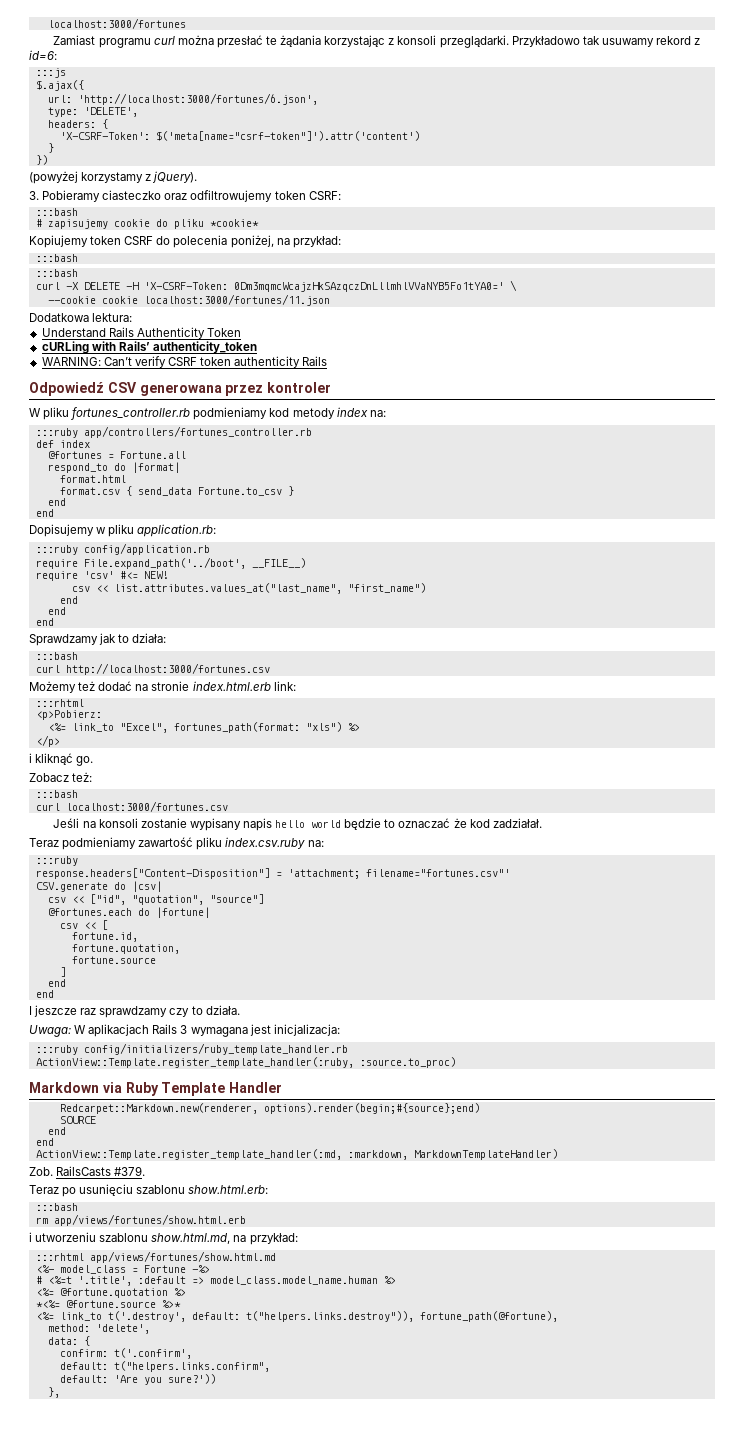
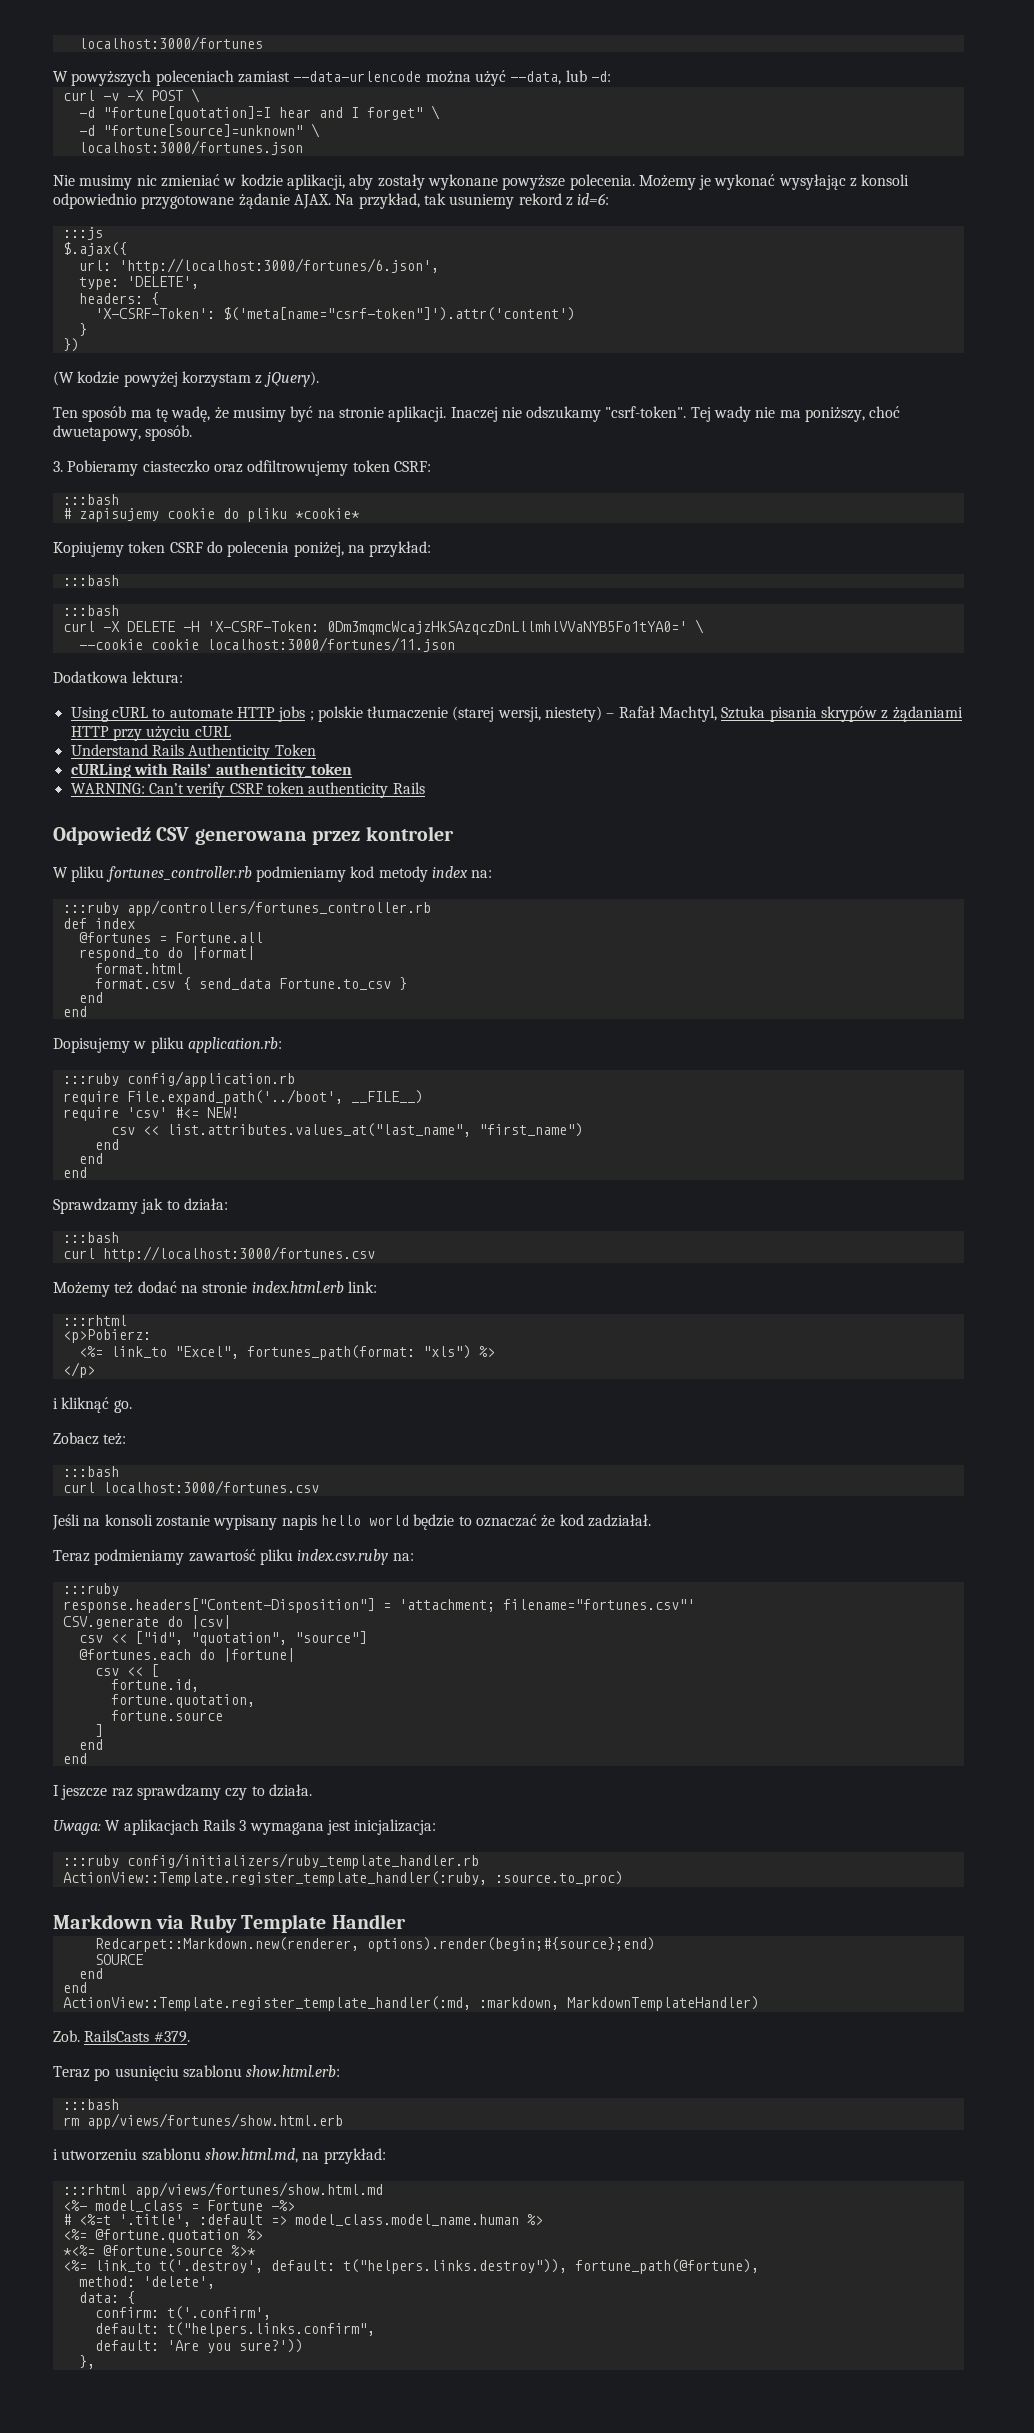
[53,35,654,48] Zamiast programu curl można przesłać te żądania korzystając z konsoli przeglądarki. Przykładowo tak usuwamy -> [53,70,611,86] [62,88,200,103] [78,105,440,121] [78,123,320,138] [78,140,303,155] [53,174,910,190] [53,193,515,209] W powyższych poleceniach zamiast --data-urlencode można użyć --data, lub -d: // curl -v -X POST \ // -d "fortune[quotation]=I hear and I forget" \ // -d "fortune[source]=unknown" \ // localhost:3000/fortunes.json // Nie musimy nic zmieniać w kodzie aplikacji, aby zostały wykonane powyższe polecenia. Możemy je wykonać wysyłając z konsoli odpowiednio przygotowane żądanie AJAX. Na przykład, tak usuniemy
[29,171,198,184] (powyżej korzystamy z jQuery). -> [53,371,319,387] [53,406,901,422] [53,425,193,441] (W kodzie powyżej korzystam z jQuery). // Ten sposób ma tę wadę, że musimy być na stronie aplikacji. Inaczej nie odszukamy "csrf-token". Tej wady nie ma poniższy, choć dwuetapowy, sposób.
(133, 317) none -> [70,706,963,722] [70,726,231,741] // Using cURL to automate HTTP jobs ; polskie tłumaczenie (starej wersji, niestety) – Rafał Machtyl, Sztuka pisania skrypów z żądaniami HTTP przy użyciu cURL

